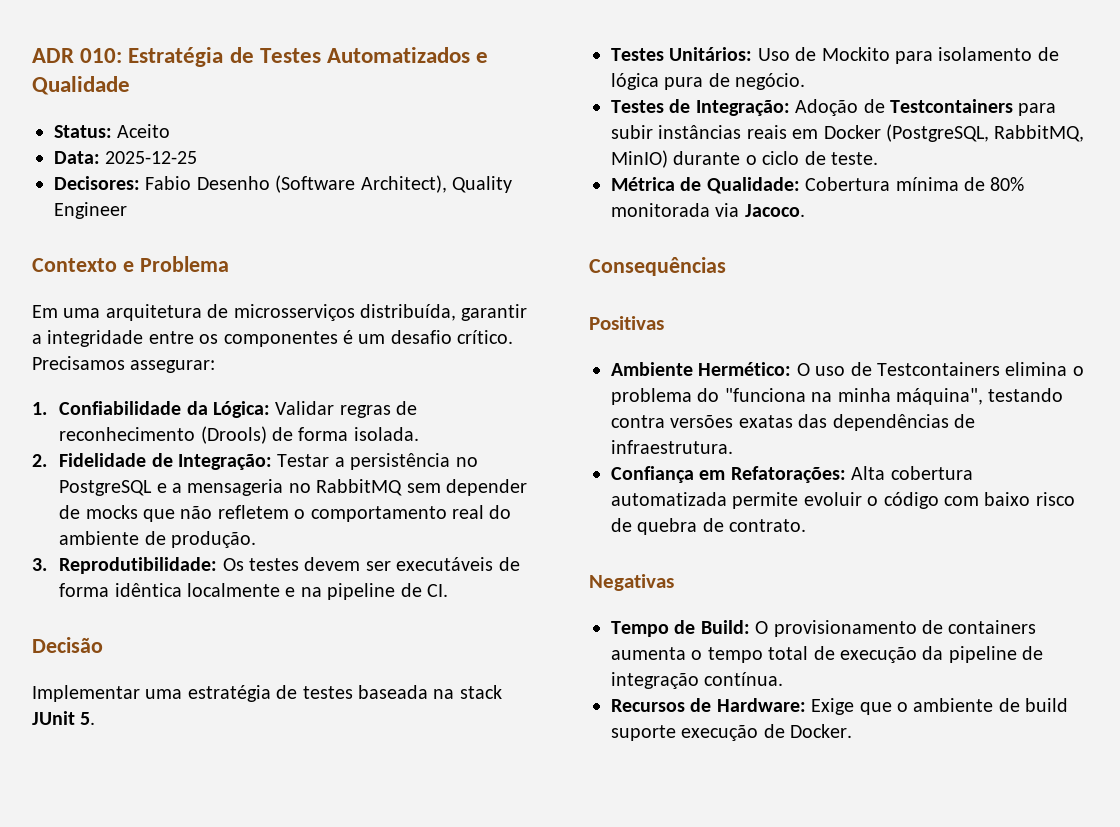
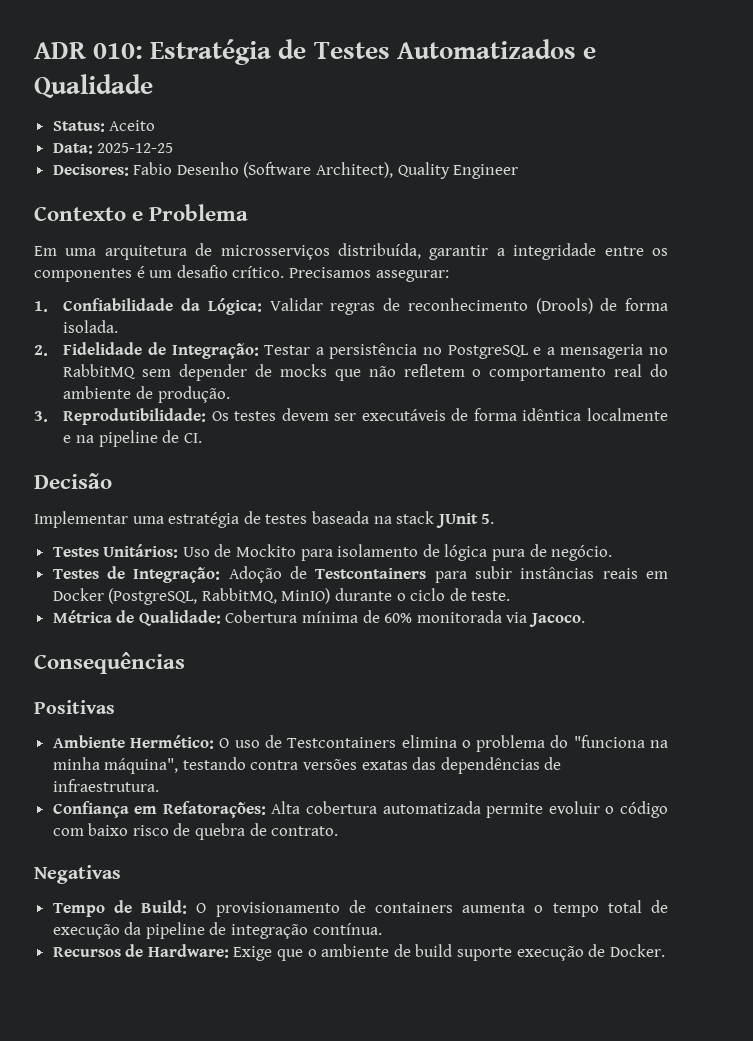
[990,177,1025,191] 80% -> [384,613,413,623] 60%

